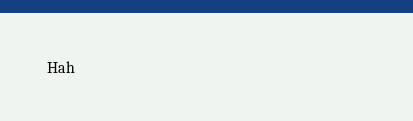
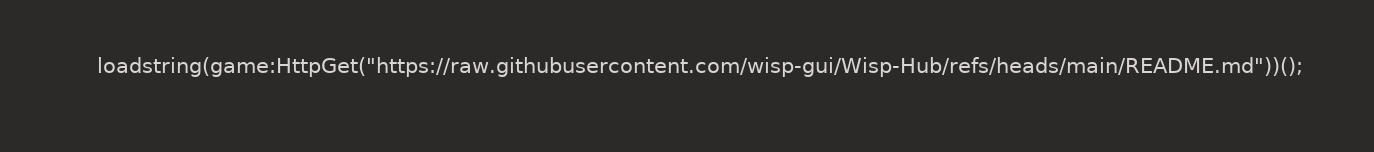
[47,61,75,73] Hah -> [97,57,1303,77] loadstring(game:HttpGet("https://raw.githubusercontent.com/wisp-gui/Wisp-Hub/refs/heads/main/README.md"))();

